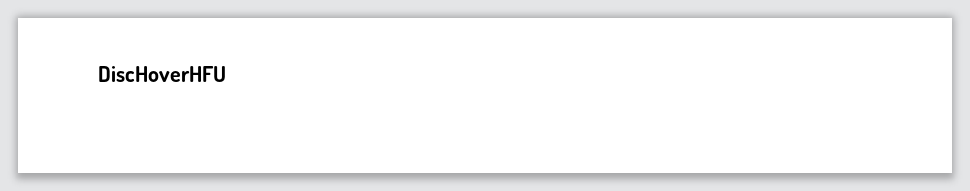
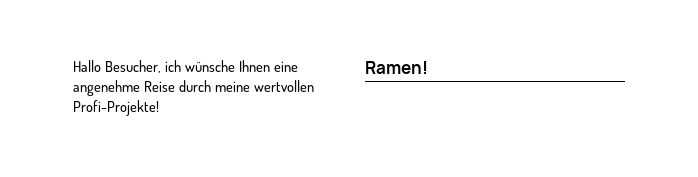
[98,66,226,82] DiscHoverHFU -> [73,60,298,73] [73,80,314,96] [73,100,159,116] [365,61,428,74] Hallo Besucher, ich wünsche Ihnen eine angenehme Reise durch meine wertvollen Profi-Projekte! // Ramen!

